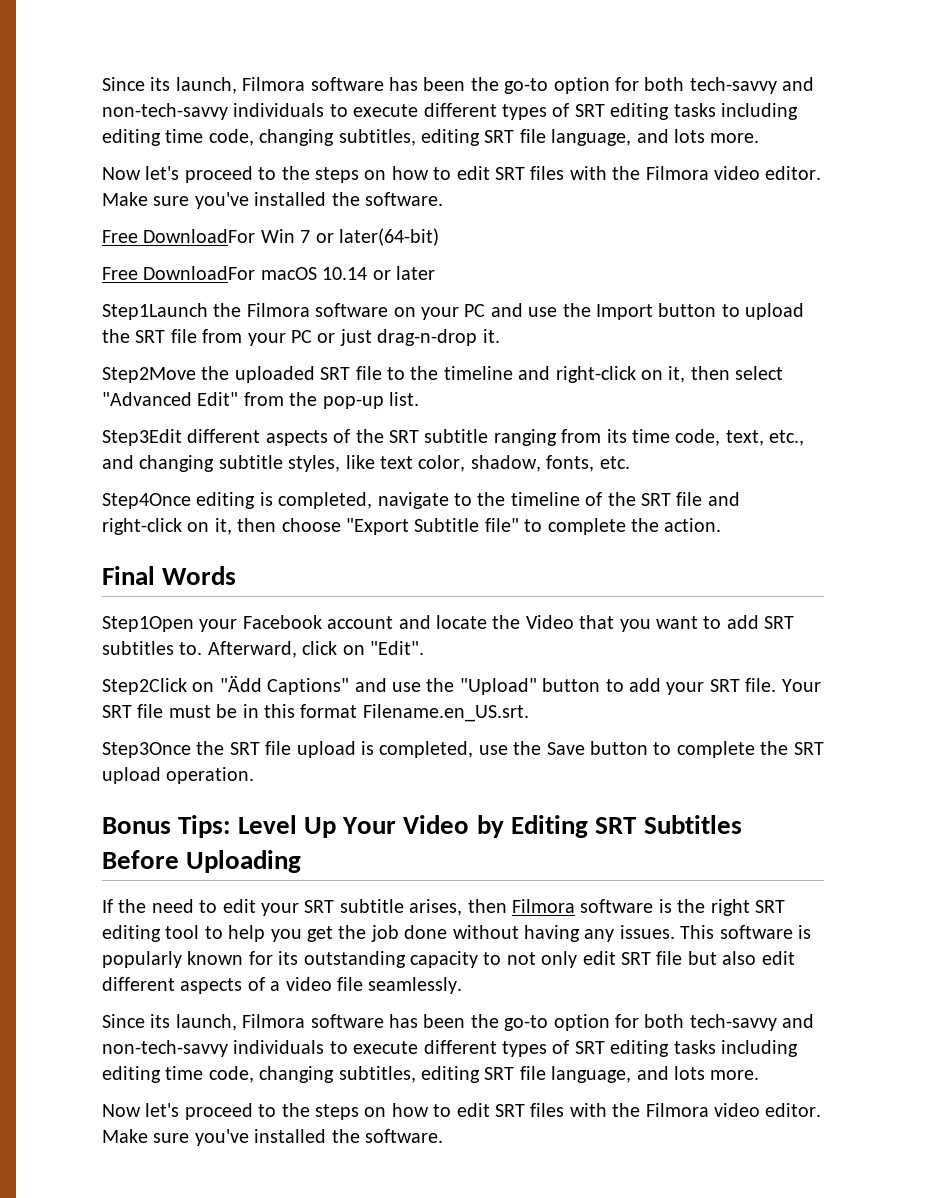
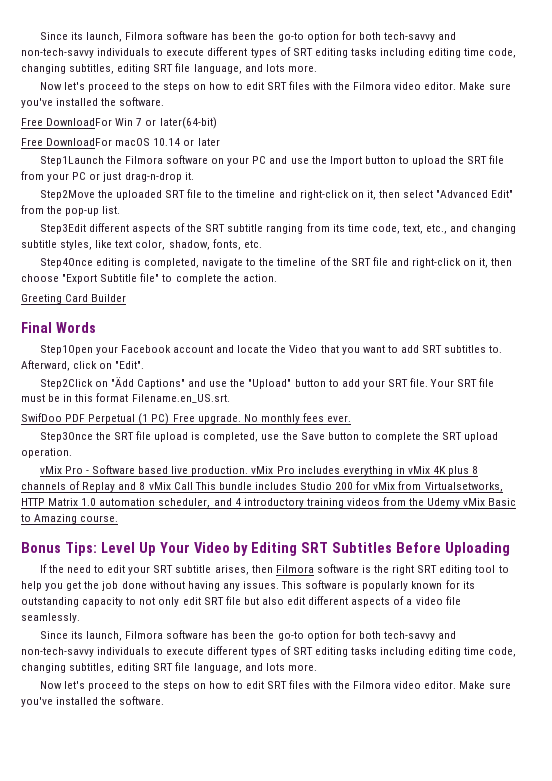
(722, 525) none -> [21,294,127,304] // Greeting Card Builder
(529, 713) none -> [21,413,352,425] // SwifDoo PDF Perpetual (1 PC) Free upgrade. No monthly fees ever.
(255, 775) none -> [39,465,479,476] [21,481,503,492] [21,497,517,508] [21,514,119,524] // vMix Pro - Software based live production. vMix Pro includes everything in vMix 4K plus 8 channels of Replay and 8 vMix Call This bundle includes Studio 200 for vMix from Virtualsetworks, HTTP Matrix 1.0 automation scheduler, and 4 introductory training videos from the Udemy vMix Basic to Amazing course.

